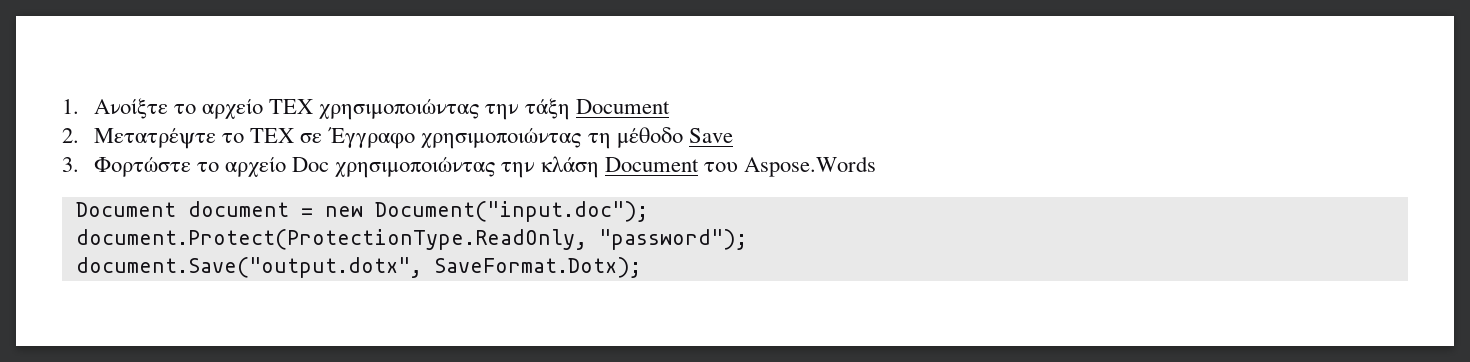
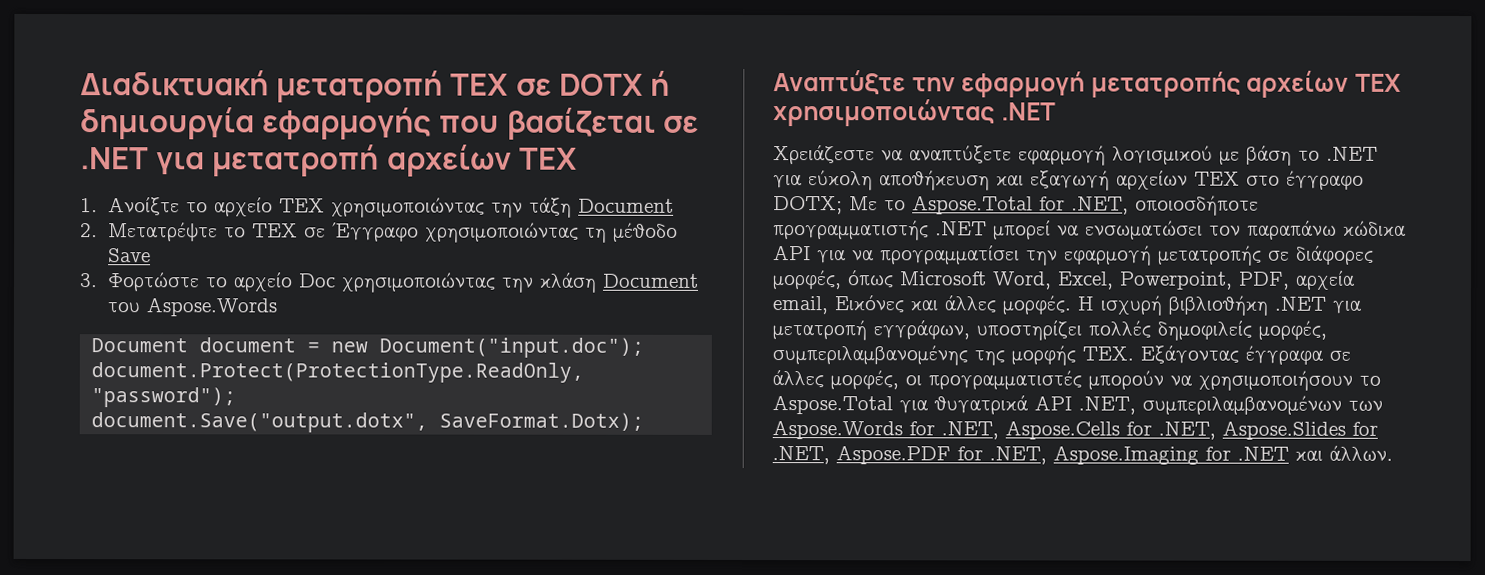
(62, 106) none -> [80,70,671,103] [80,107,699,140] [80,144,577,177] Διαδικτυακή μετατροπή TEX σε DOTX ή δημιουργία εφαρμογής που βασίζεται σε .NET για μετατροπή αρχείων TEX //
(641, 267) none -> [773,70,1402,98] [773,99,1056,127] [773,144,1378,166] [773,169,1364,191] [773,195,1259,216] [773,220,1406,241] [773,245,1374,266] [772,270,1355,290] [772,295,1361,316] [772,320,1327,341] [772,344,1351,366] [772,370,1381,391] [772,395,1383,415] [772,420,1378,440] [772,445,1393,465] // Αναπτύξτε την εφαρμογή μετατροπής αρχείων TEX χρησιμοποιώντας .NET // Χρειάζεστε να αναπτύξετε εφαρμογή λογισμικού με βάση το .NET για εύκολη αποθήκευση και εξαγωγή αρχείων TEX στο έγγραφο DOTX; Με το Aspose.Total for .NET, οποιοσδήποτε προγραμματιστής .NET μπορεί να ενσωματώσει τον παραπάνω κώδικα API για να προγραμματίσει την εφαρμογή μετατροπής σε διάφορες μορφές, όπως Microsoft Word, Excel, Powerpoint, PDF, αρχεία email, Εικόνες και άλλες μορφές. Η ισχυρή βιβλιοθήκη .NET για μετατροπή εγγράφων, υποστηρίζει πολλές δημοφιλείς μορφές, συμπεριλαμβανομένης της μορφής TEX. Εξάγοντας έγγραφα σε άλλες μορφές, οι προγραμματιστές μπορούν να χρησιμοποιήσουν το Aspose.Total για θυγατρικά API .NET, συμπεριλαμβανομένων των Aspose.Words for .NET, Aspose.Cells for .NET, Aspose.Slides for .NET, Aspose.PDF for .NET, Aspose.Imaging for .NET και άλλων.

